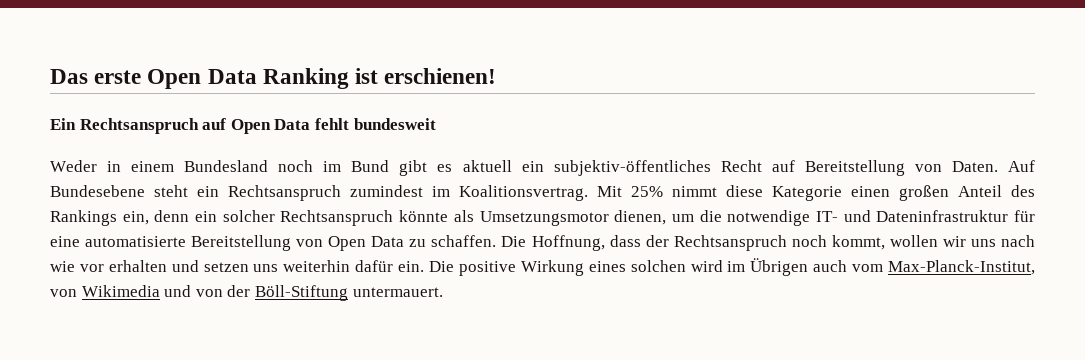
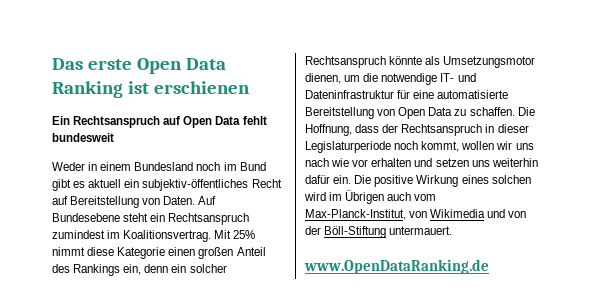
[384,68,497,84] erschienen! -> [153,81,250,94] erschienen
(787, 243) none -> [485,124,529,133] [305,141,391,153] in dieser Legislaturperiode
(443, 292) none -> [304,259,489,274] // www.OpenDataRanking.de

